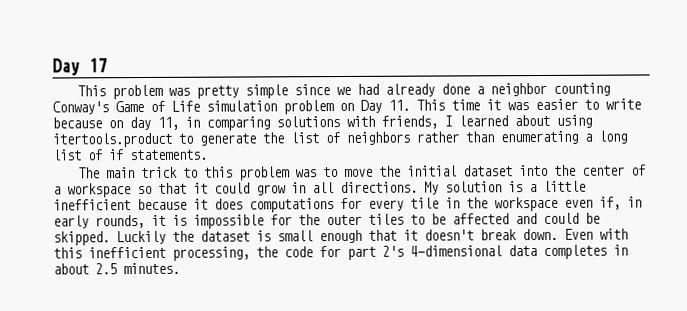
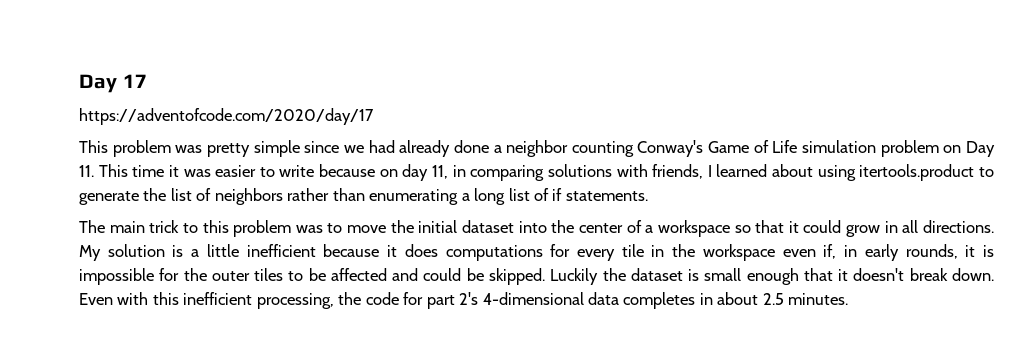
(107, 65) none -> [79,108,374,125] // https://adventofcode.com/2020/day/17

